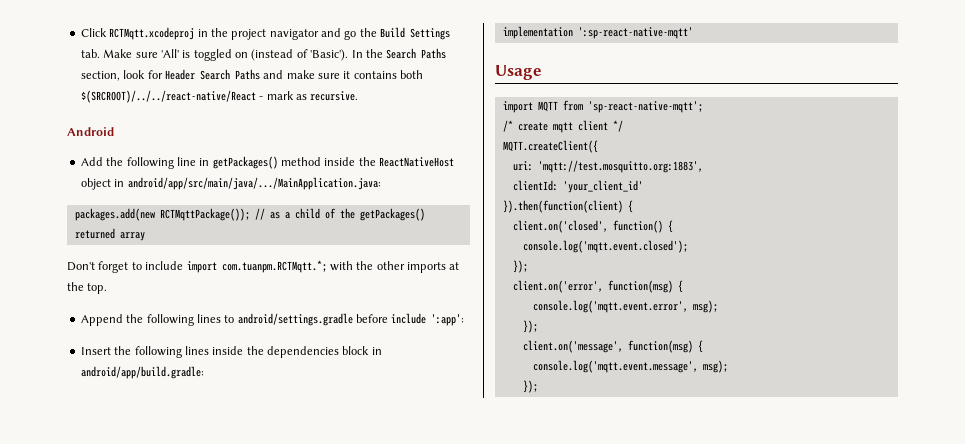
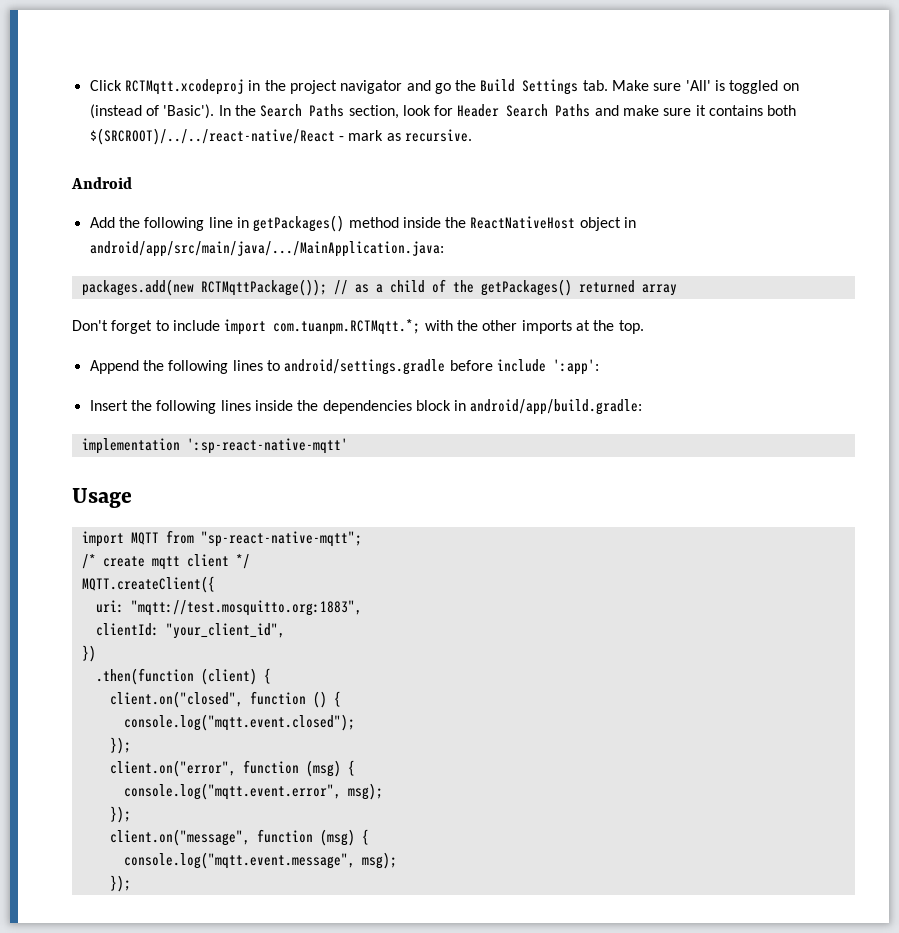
[587,101,703,113] 'sp-react-native-mqtt'; -> [200,531,362,547] "sp-react-native-mqtt";
[537,160,703,173] 'mqtt://test.mosquitto.org:1883', -> [130,600,362,616] "mqtt://test.mosquitto.org:1883",
[562,180,643,193] [502,200,633,213] [512,220,673,233] [522,240,688,253] [512,260,528,273] [512,280,683,293] [532,300,688,313] 'your_client_id' // }).then(function(client) { // client.on('closed', function() { // console.log('mqtt.event.closed'); // }); // client.on('error', function(msg) { // console.log('mqtt.event.error', -> [165,623,285,639] [81,645,96,662] [95,668,271,685] [109,691,341,708] [123,714,355,731] [109,737,131,754] [109,760,355,777] [123,783,341,800] "your_client_id", // }) // .then(function (client) { // client.on("closed", function () { // console.log("mqtt.event.closed"); // }); // client.on("error", function (msg) { // console.log("mqtt.event.error",
[522,340,703,353] [532,360,698,373] client.on('message', function(msg) { // console.log('mqtt.event.message', -> [109,829,369,846] [123,852,355,869] client.on("message", function (msg) { // console.log("mqtt.event.message",

